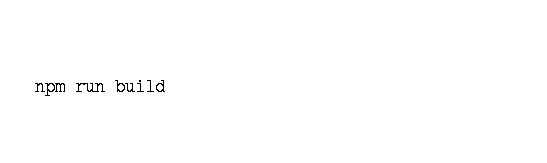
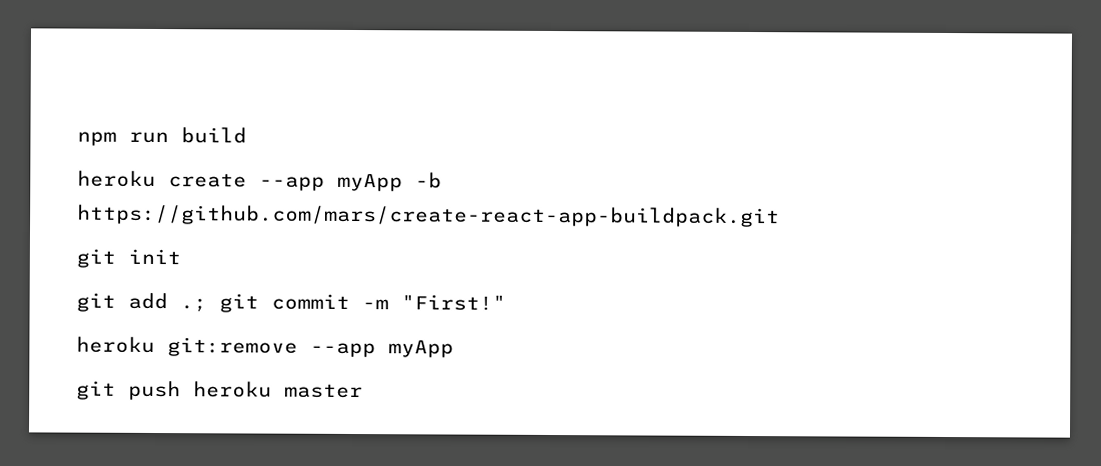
(165, 87) none -> [77,170,442,192] [77,204,780,228] [76,248,181,268] [76,292,506,313] [76,336,454,358] [76,380,363,401] // heroku create --app myApp -b https://github.com/mars/create-react-app-buildpack.git // git init // git add .; git commit -m "First!" // heroku git:remove --app myApp // git push heroku master

